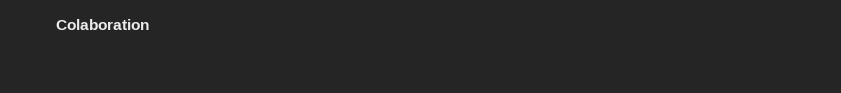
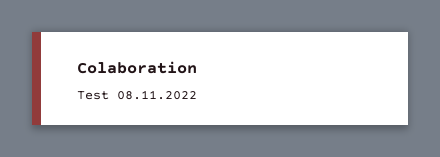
(149, 24) none -> [77,90,197,100] // Test 08.11.2022

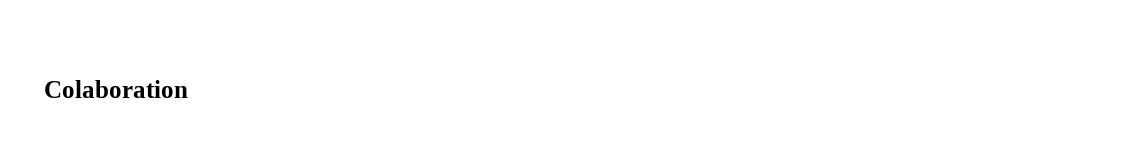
[77,90,197,100] // Test 08.11.2022 -> (188, 89) none

